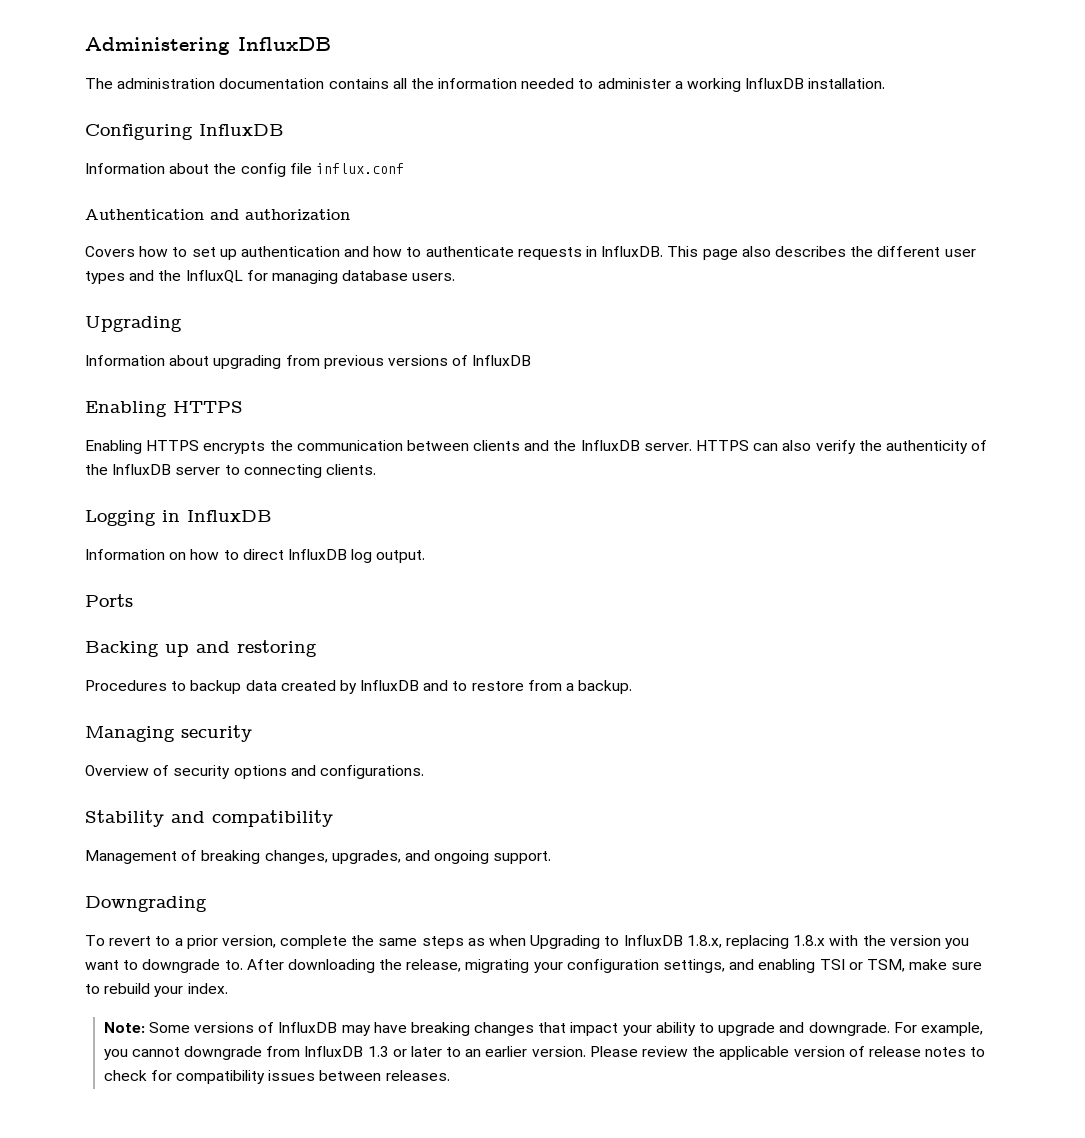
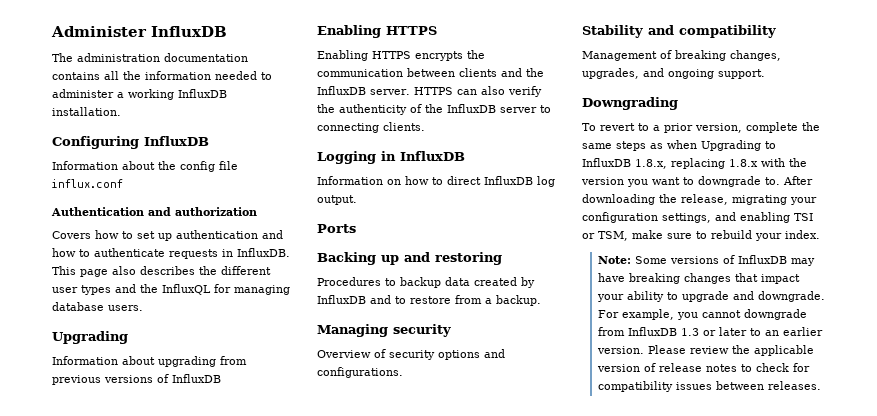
[85,37,230,55] Administering -> [51,26,147,37] Administer

